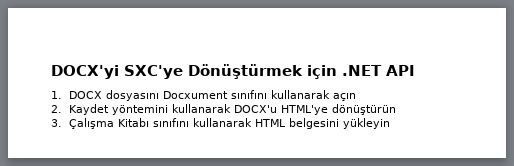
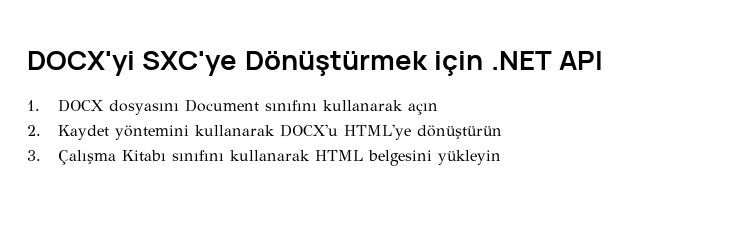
[162,91,228,99] Docxument -> [185,99,260,112] Document

